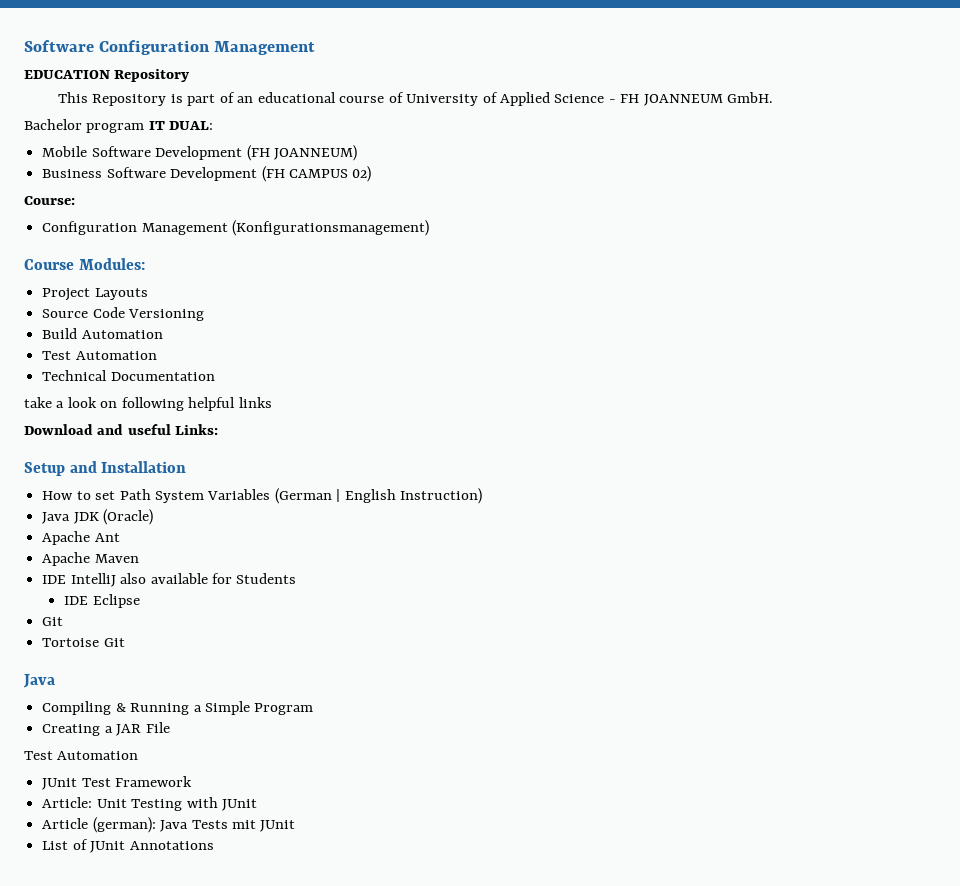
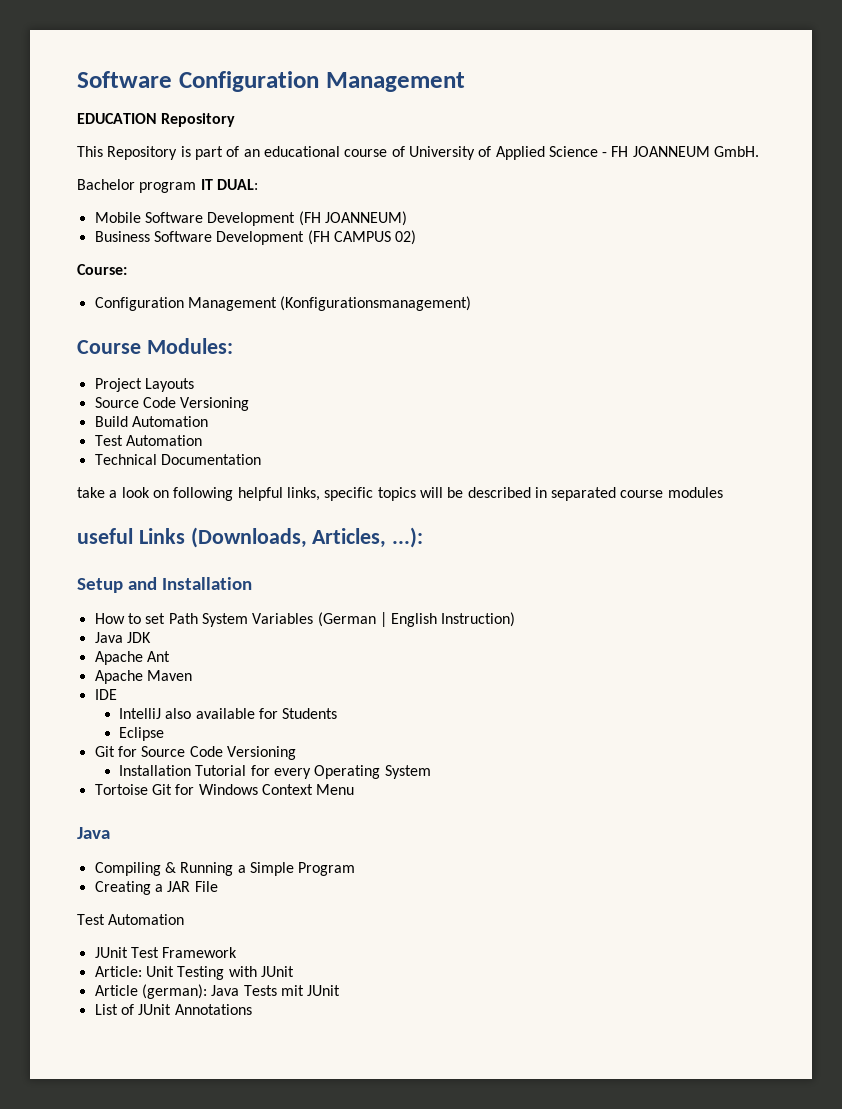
[238,397,272,408] [24,424,219,435] links // Download and useful Links: -> [286,487,723,501] [77,527,424,548] links, specific topics will be described in separated course modules // useful Links (Downloads, Articles, ...):
[103,509,154,525] (Oracle) -> (151, 637) none
(67, 579) none -> (117, 694) //
[64,596,89,605] IDE -> (338, 713) none
[42,638,125,647] // Tortoise Git -> [117,746,296,760] [118,765,431,779] [94,784,355,795] for Source Code Versioning // Installation Tutorial for every Operating System // Tortoise Git for Windows Context Menu

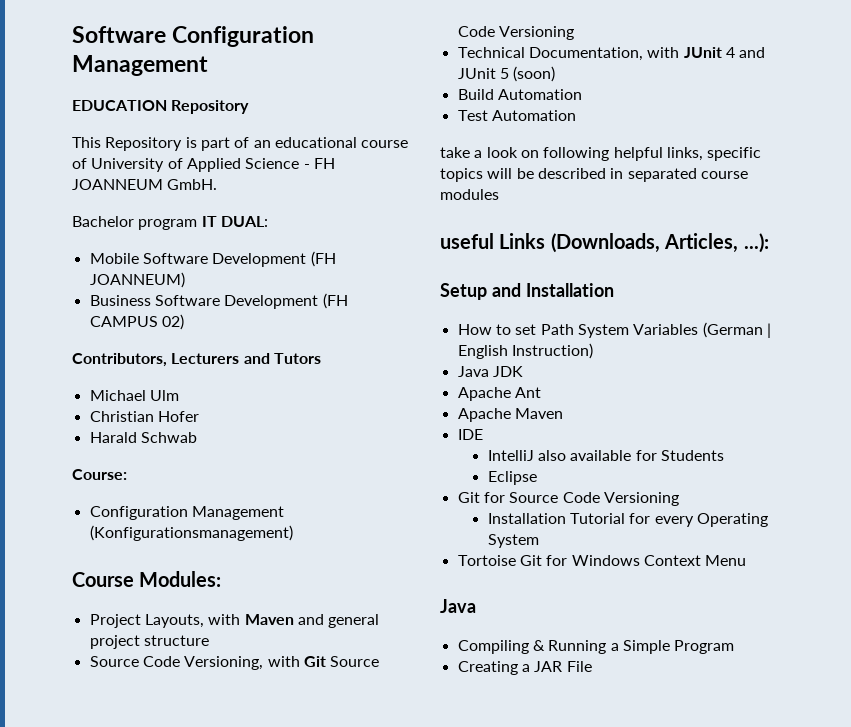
(417, 237) none -> [72,353,321,367] [89,390,179,401] [89,411,199,422] [89,432,197,443] // Contributors, Lecturers and Tutors // Michael Ulm // Christian Hofer // Harald Schwab
[144,378,194,392] [94,397,250,411] Layouts // Source Code Versioning -> [144,614,380,628] [89,635,209,649] [89,656,380,670] [457,26,574,40] [457,47,766,61] [457,66,556,82] Layouts, with Maven and general project structure // Source Code Versioning, with Git Source Code Versioning // Technical Documentation, with JUnit 4 and JUnit 5 (soon)
[94,454,261,465] // Technical Documentation -> (576, 115) none
[77,914,185,925] [94,947,238,958] [94,966,294,980] [94,984,341,999] [94,1004,252,1015] // Test Automation // JUnit Test Framework // Article: Unit Testing with JUnit // Article (german): Java Tests mit JUnit // List of JUnit Annotations -> (592, 666) none

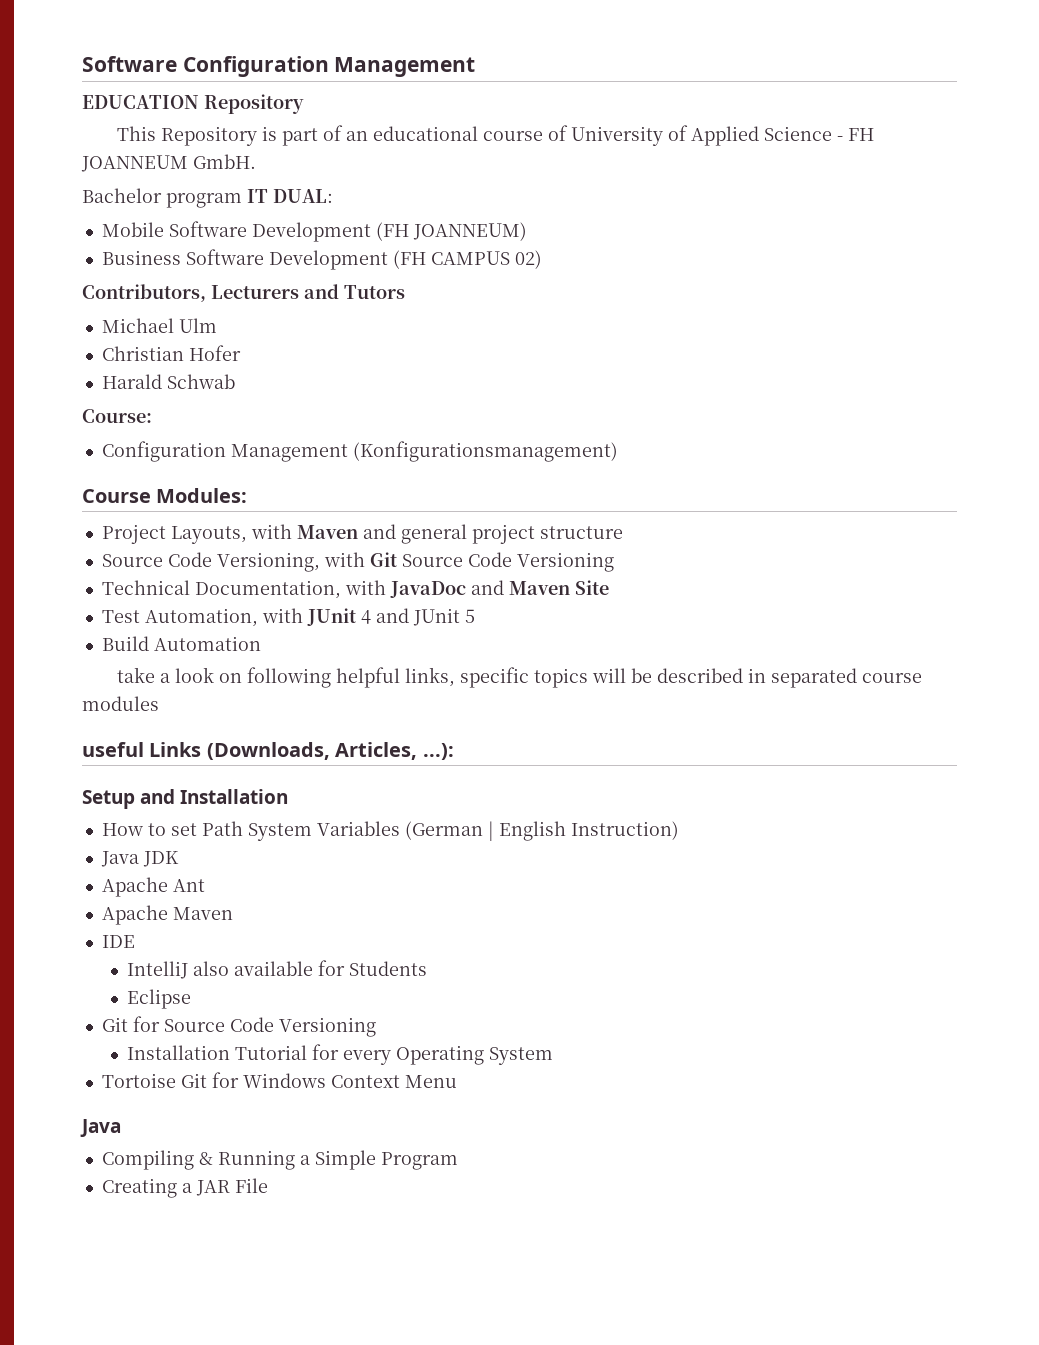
(680, 52) none -> [389,580,609,598] [101,608,303,627] JavaDoc and Maven Site // Test Automation, with
[513,66,556,82] (soon) -> (475, 616) none
[457,110,576,121] // Test Automation -> (261, 643) none

